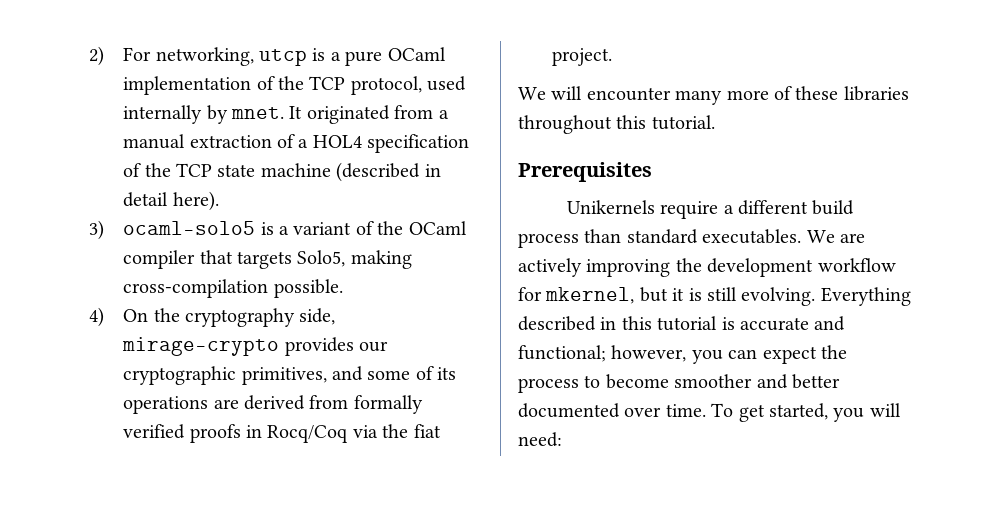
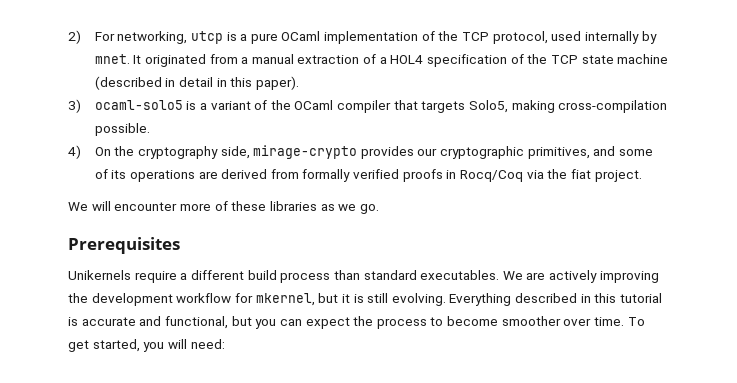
[172,191,219,211] here). -> [216,76,299,90] in this paper).
[675,90,723,105] many -> (178, 206) none
[518,115,715,134] throughout this tutorial. -> [320,204,379,214] as we go.
[518,345,687,362] functional; however, -> [164,316,252,329] functional, but
[756,374,840,389] [518,403,620,418] and better documented -> (561, 321) none

